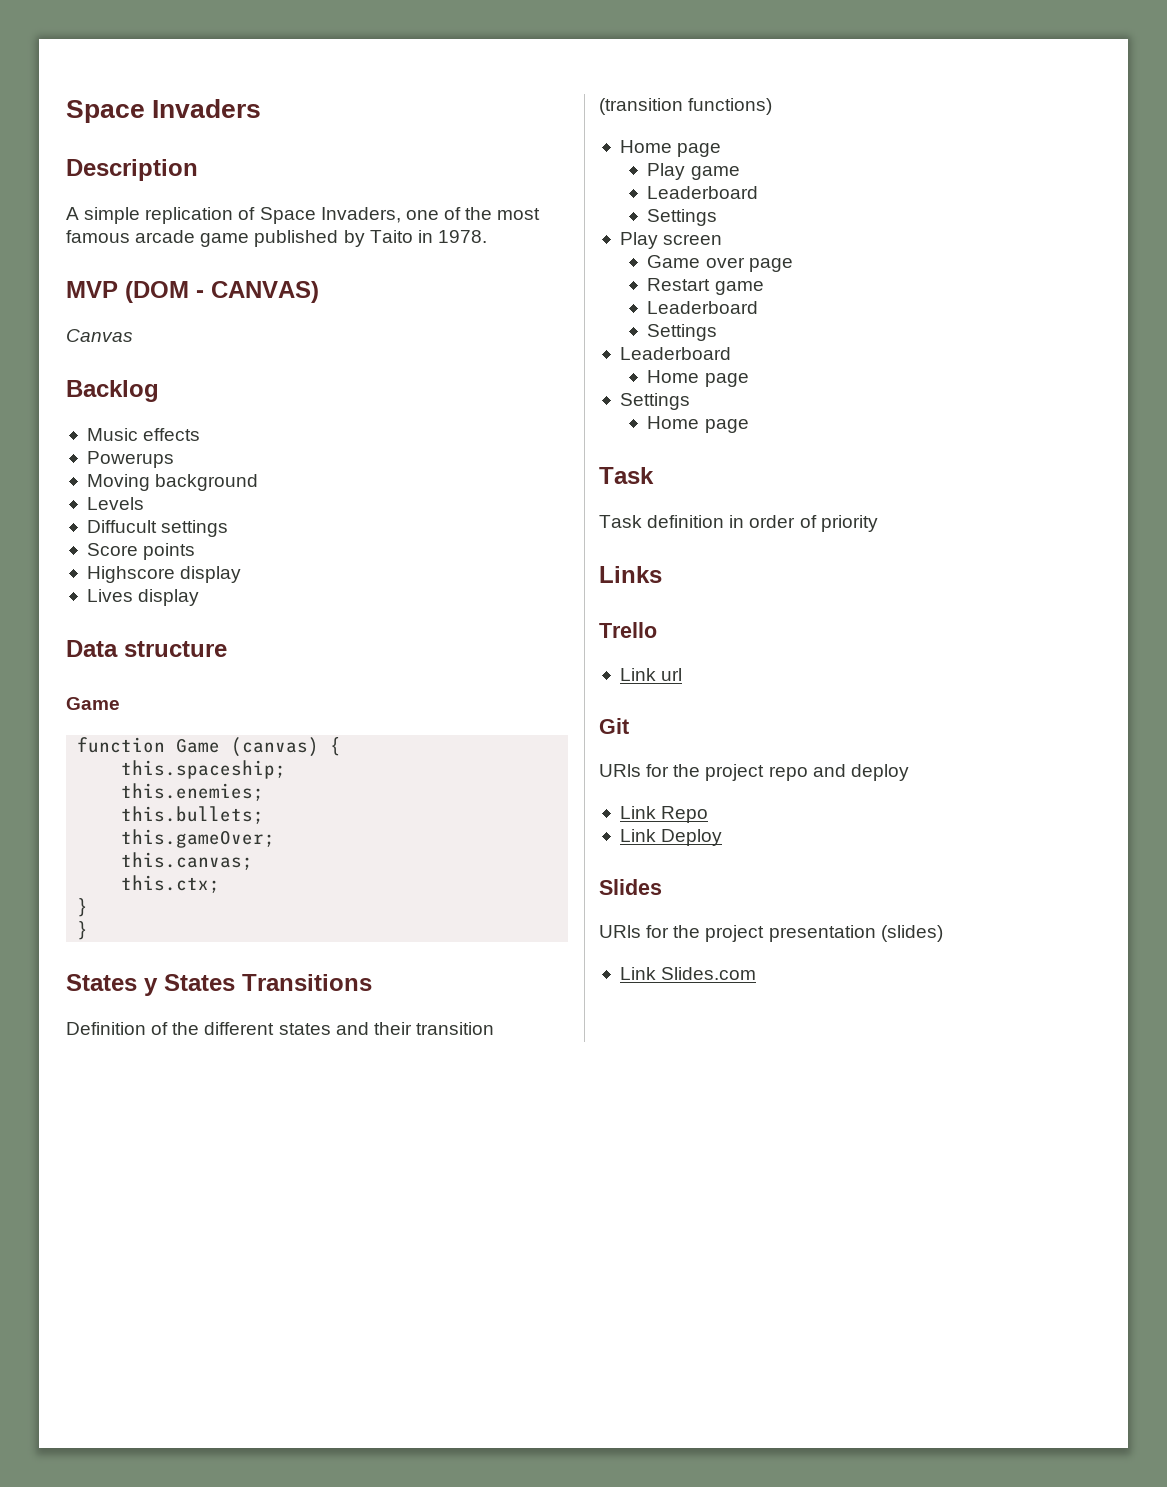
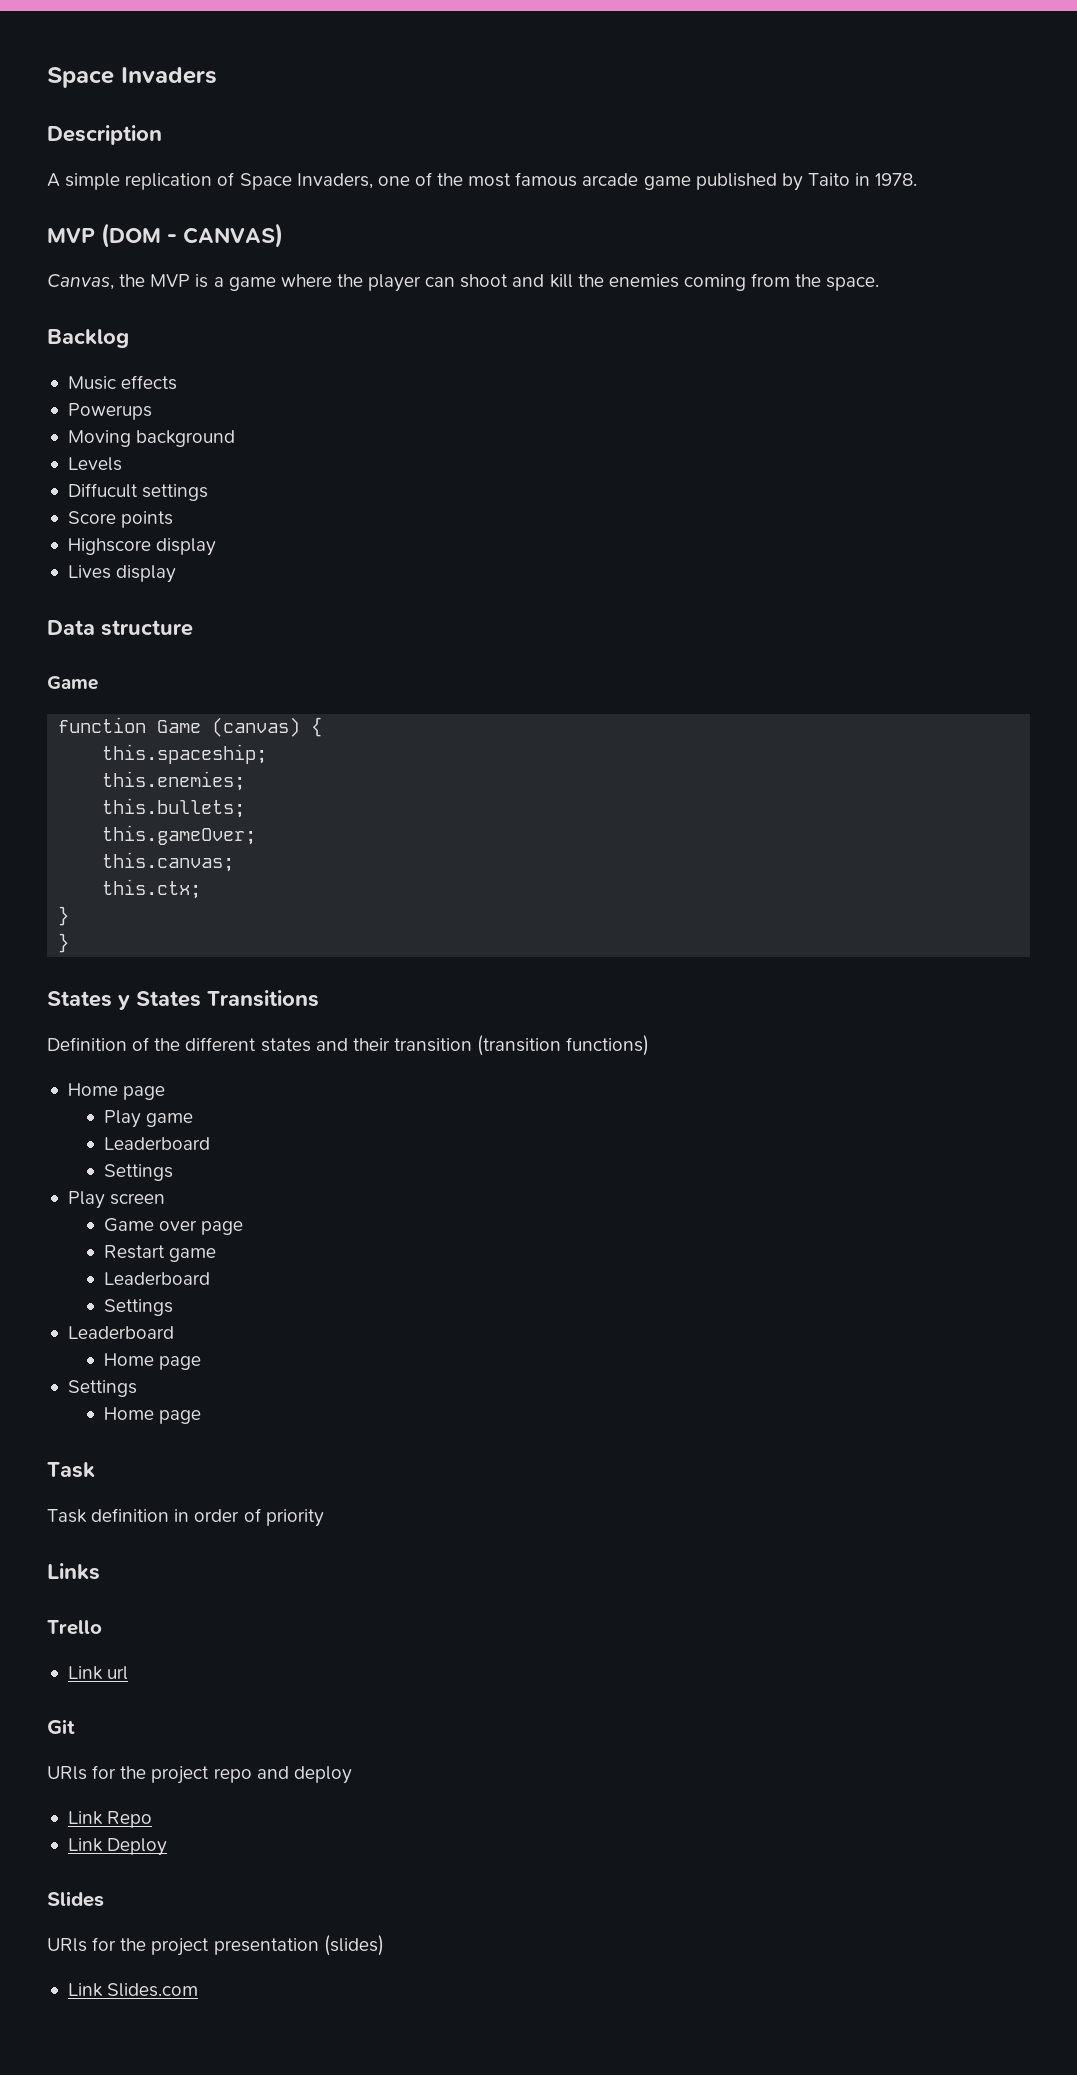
[66,329,133,342] Canvas -> [47,273,880,292] Canvas, the MVP is a game where the player can shoot and kill the enemies coming from the space.

